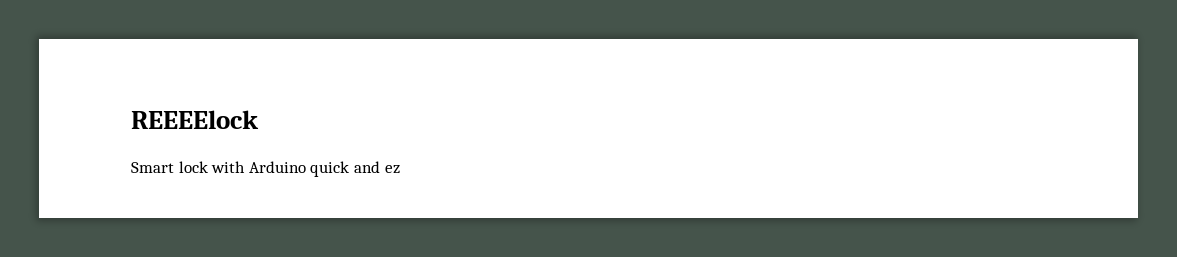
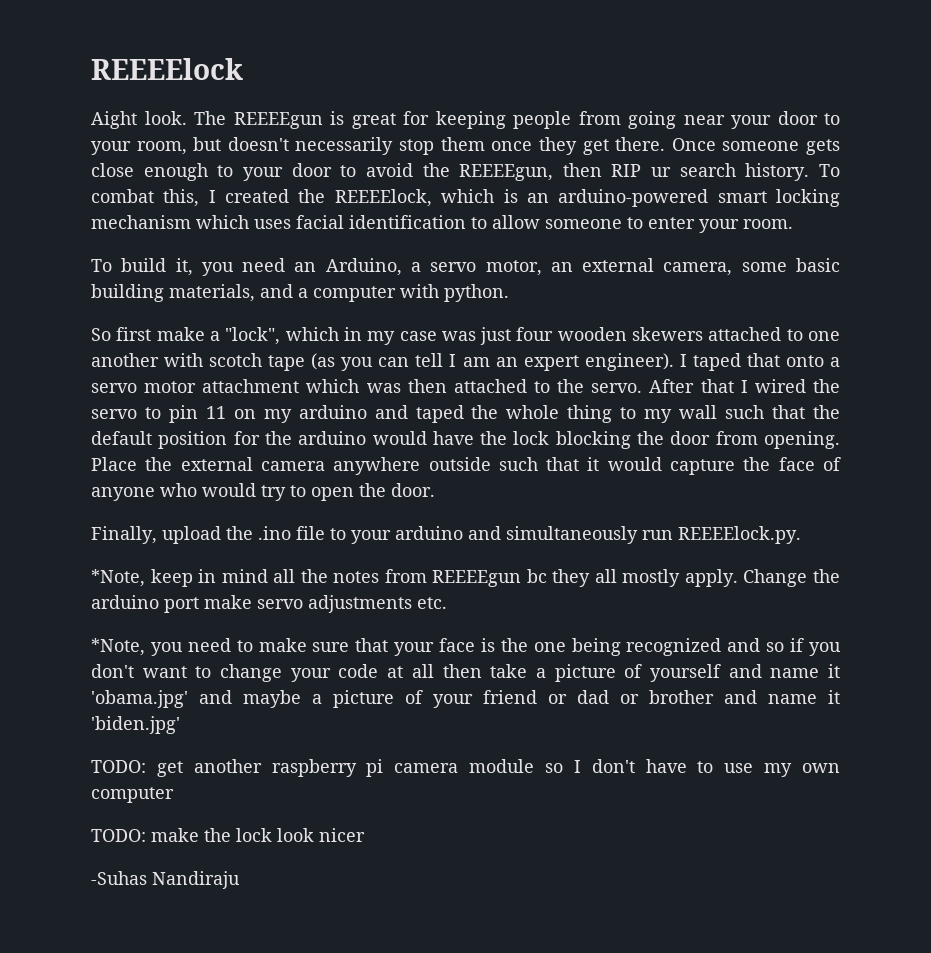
[131,161,400,177] Smart lock with Arduino quick and ez -> [91,111,840,129] [91,137,841,155] [91,163,840,181] [91,189,841,207] [91,215,793,233] [91,258,841,276] [91,284,509,302] [91,327,840,345] [91,353,840,371] [91,379,840,393] [91,405,841,423] [91,431,840,449] [91,457,841,475] [91,483,435,501] [91,526,801,544] [91,569,840,587] [91,595,447,613] [91,638,841,656] [91,664,840,682] [91,690,840,708] [91,716,180,734] [91,759,840,777] [91,787,174,803] [91,828,365,842] [91,871,240,889] Aight look. The REEEEgun is great for keeping people from going near your door to your room, but doesn't necessarily stop them once they get there. Once someone gets close enough to your door to avoid the REEEEgun, then RIP ur search history. To combat this, I created the REEEElock, which is an arduino-powered smart locking mechanism which uses facial identification to allow someone to enter your room. // To build it, you need an Arduino, a servo motor, an external camera, some basic building materials, and a computer with python. // So first make a "lock", which in my case was just four wooden skewers attached to one another with scotch tape (as you can tell I am an expert engineer). I taped that onto a servo motor attachment which was then attached to the servo. After that I wired the servo to pin 11 on my arduino and taped the whole thing to my wall such that the default position for the arduino would have the lock blocking the door from opening. Place the external camera anywhere outside such that it would capture the face of anyone who would try to open the door. // Finally, upload the .ino file to your arduino and simultaneously run REEEElock.py. // *Note, keep in mind all the notes from REEEEgun bc they all mostly apply. Change the arduino port make servo adjustments etc. // *Note, you need to make sure that your face is the one being recognized and so if you don't want to change your code at all then take a picture of yourself and name it 'obama.jpg' and maybe a picture of your friend or dad or brother and name it 'biden.jpg' // TODO: get another raspberry pi camera module so I don't have to use my own computer // TODO: make the lock look nicer // -Suhas Nandiraju

